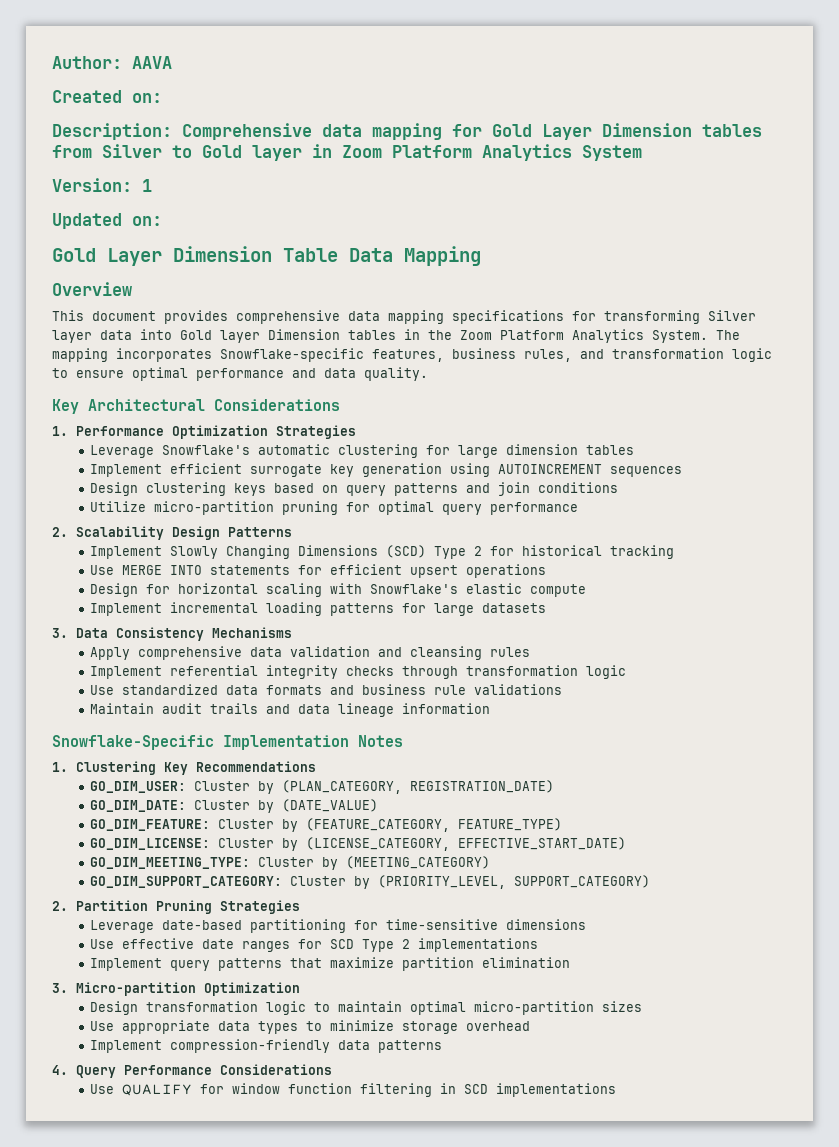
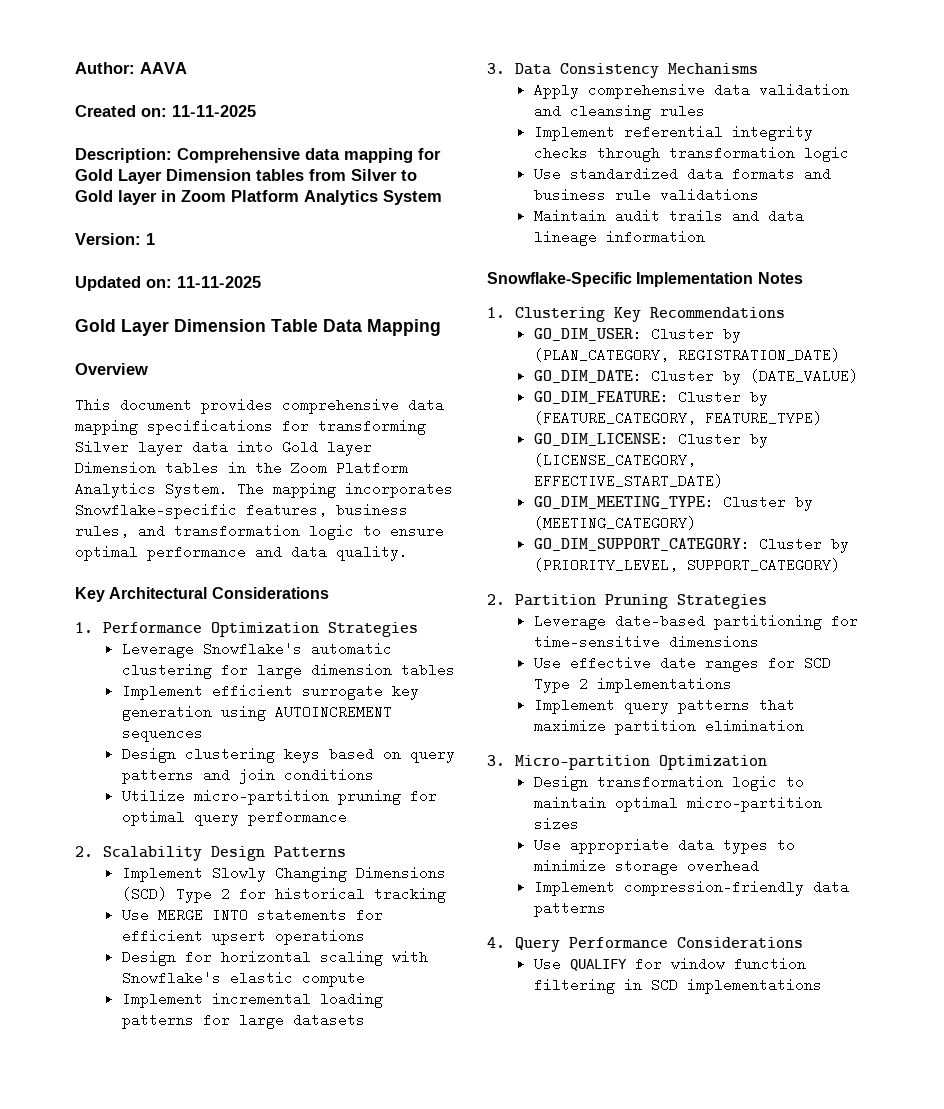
(162, 98) none -> [172,105,256,117] 11-11-2025
(162, 221) none -> [177,276,261,288] 11-11-2025

